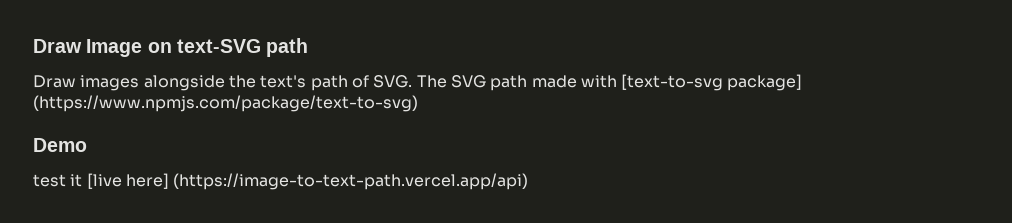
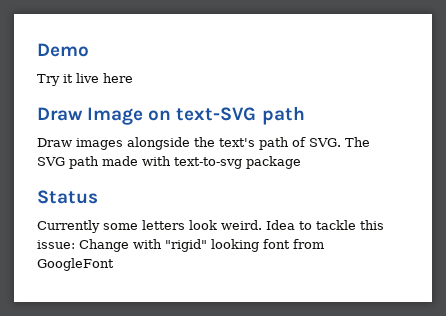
(33, 46) none -> [37,43,89,57] [37,73,133,86] Demo // Try it live here //
[621,74,803,91] [33,95,418,112] [33,138,87,152] [33,173,529,190] [text-to-svg package] (https://www.npmjs.com/package/text-to-svg) // Demo // test it [live here] (https://image-to-text-path.vercel.app/api) -> [174,156,301,169] [37,190,98,204] [37,220,384,233] [37,239,324,252] [37,258,114,271] text-to-svg package // Status // Currently some letters look weird. Idea to tackle this issue: Change with "rigid" looking font from GoogleFont

